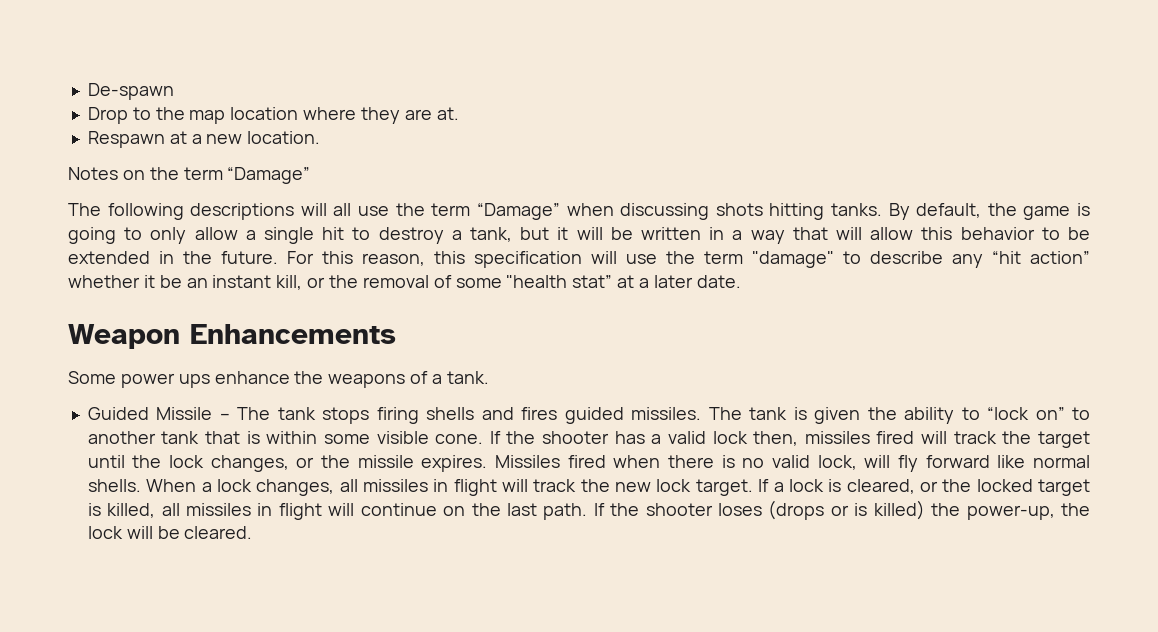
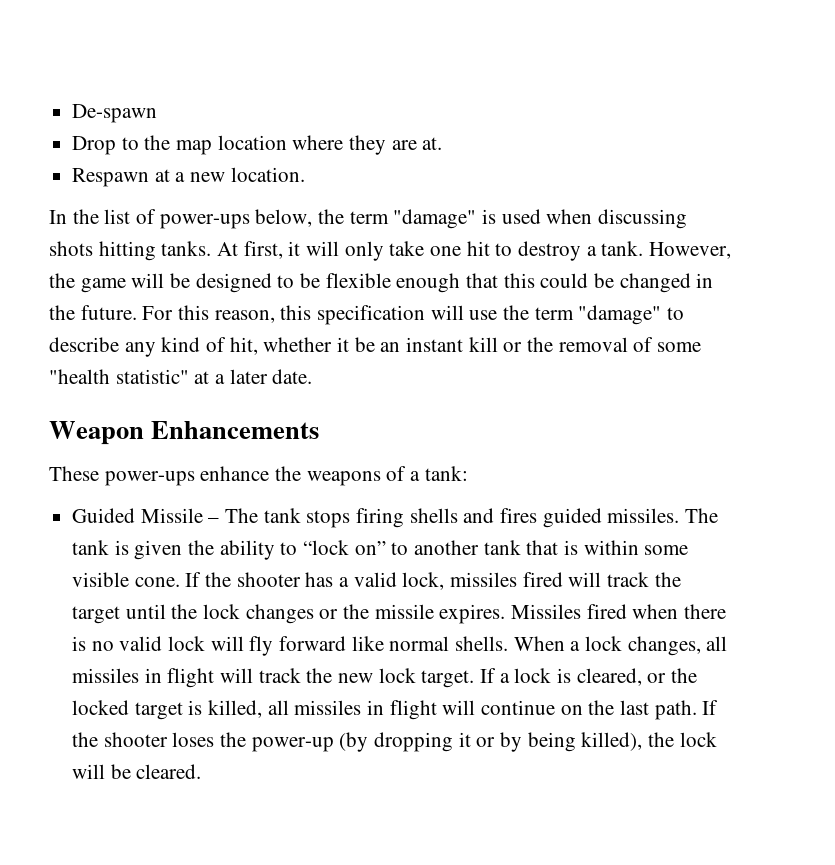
[68,167,311,184] [68,203,560,220] Notes on the term “Damage” // The following descriptions will all use the term “Damage” -> [49,209,541,229] In the list of power-ups below, the term "damage" is used
[888,203,1090,220] [68,227,1091,244] [68,251,150,264] By default, the game is going to only allow a single hit to destroy a tank, but it will be written in a way that will allow this behavior to be extended -> [217,241,732,261] [49,273,691,293] At first, it will only take one hit to destroy a tank. However, the game will be designed to be flexible enough that this could be changed
[992,251,1090,264] “hit action” -> [161,337,258,355] kind of hit,
[276,275,303,290] kill, -> [468,337,498,352] kill
[572,275,613,288] stat” -> [115,369,189,384] statistic"
[68,371,210,388] Some power ups -> [49,466,195,486] These power-ups
[446,371,489,384] tank. -> [424,466,468,481] tank:
[712,431,799,446] lock then, -> [402,572,445,590] lock,
[210,455,289,472] changes, -> [245,604,314,624] changes
[817,455,857,470] lock, -> [168,636,206,651] lock
[768,500,1055,520] (drops or is killed) the power-up, -> [220,732,643,752] the power-up (by dropping it or by being killed),

